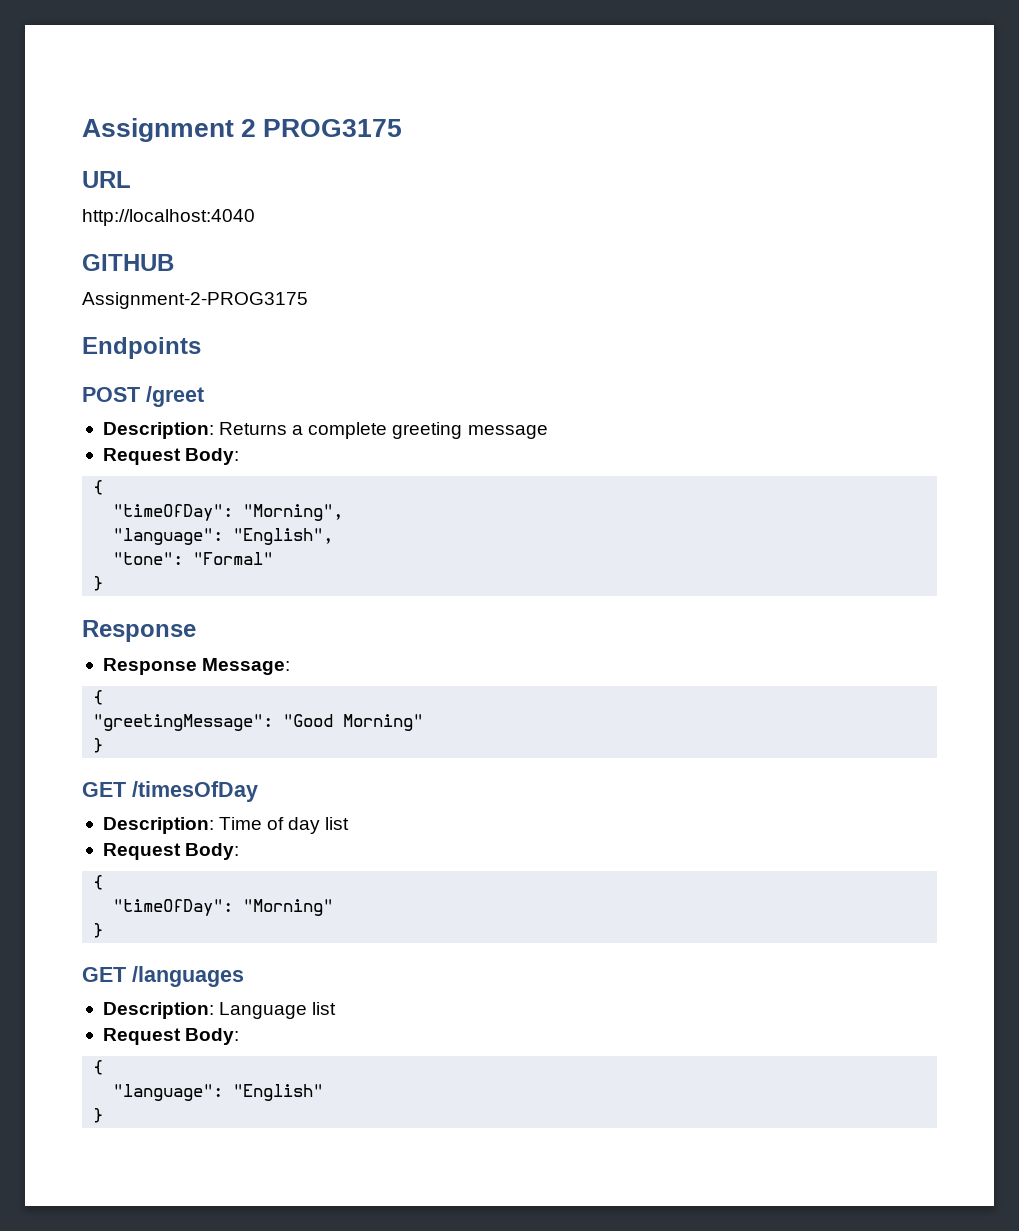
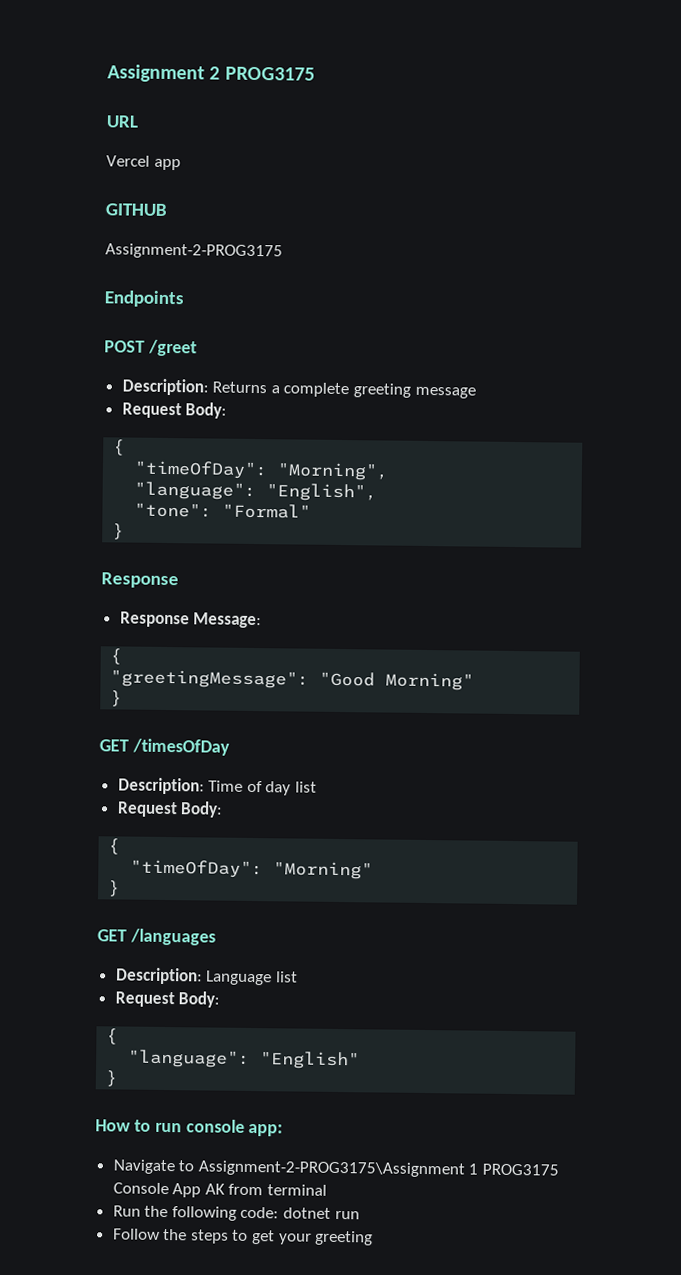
[82,209,255,226] http://localhost:4040 -> [106,155,181,171] Vercel app
(104, 1115) none -> [95,1119,284,1137] [112,1159,560,1178] [112,1182,328,1198] [112,1205,360,1221] [112,1228,374,1246] // How to run console app: // Navigate to Assignment-2-PROG3175\Assignment 1 PROG3175 Console App AK from terminal // Run the following code: dotnet run // Follow the steps to get your greeting

